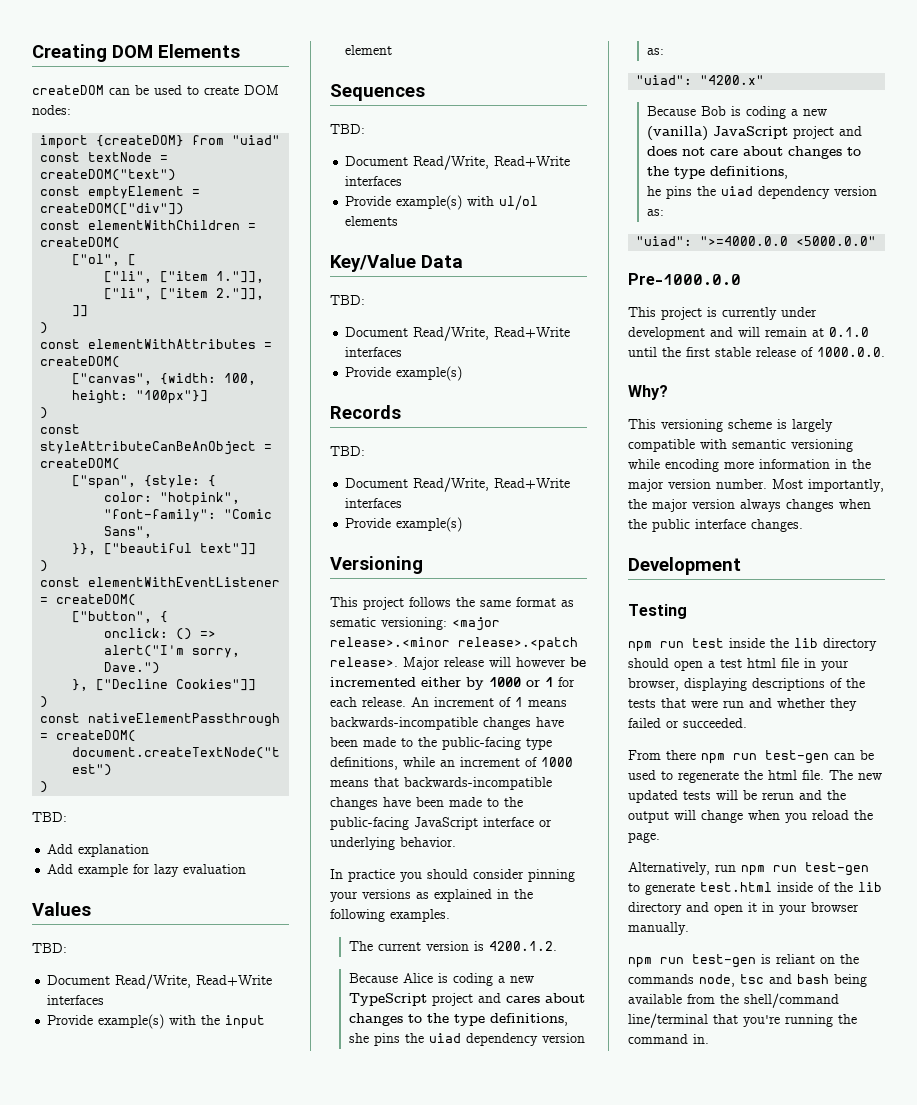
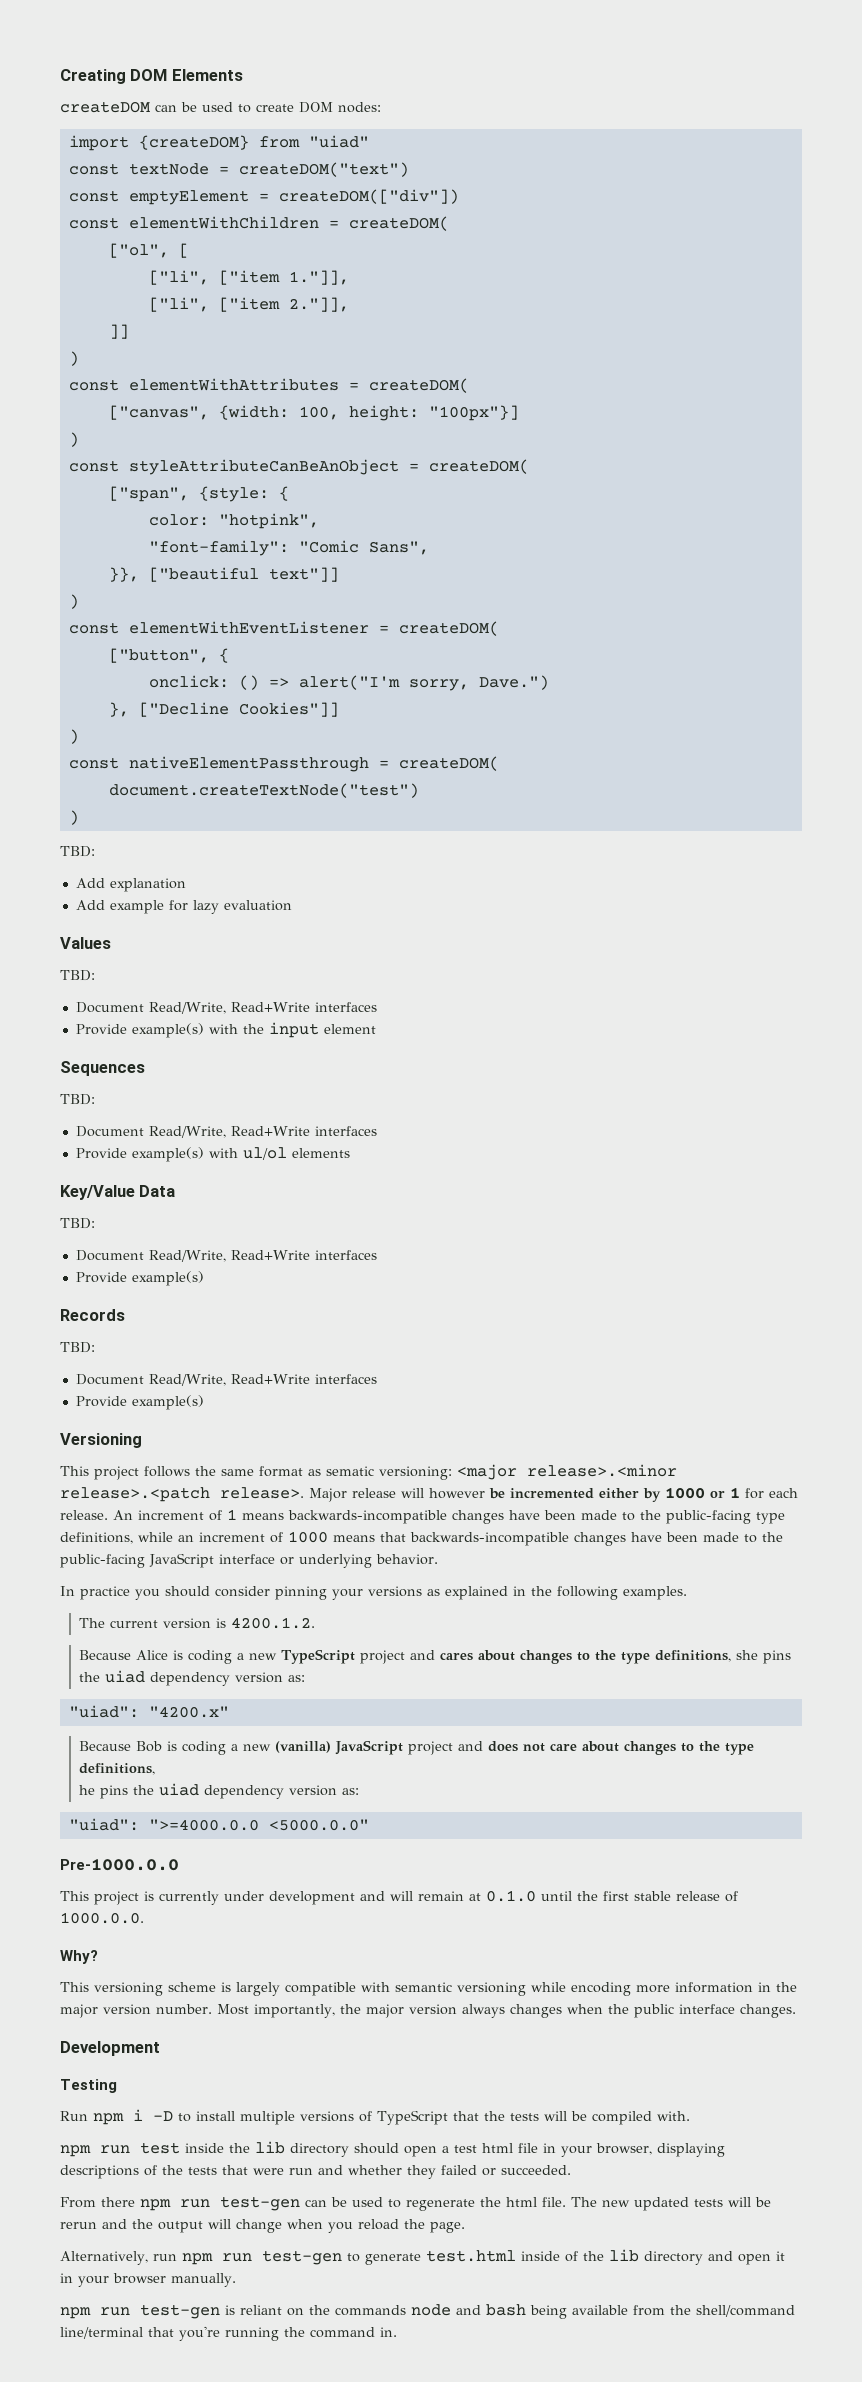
(687, 611) none -> [60,2109,690,2125] // Run npm i -D to install multiple versions of TypeScript that the tests will be compiled with.
[699,974,764,987] node, tsc -> [411,2304,451,2316] node

